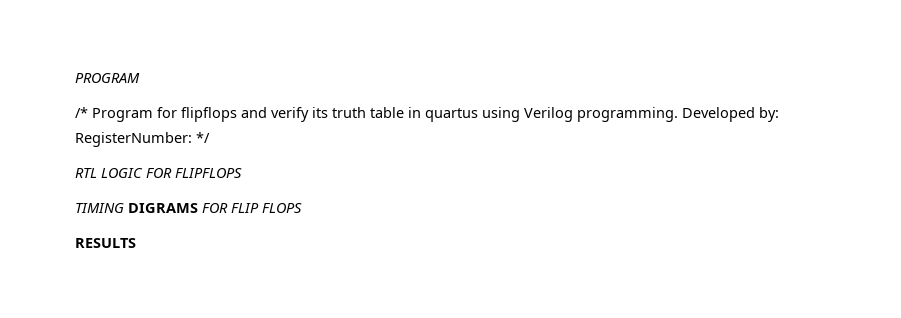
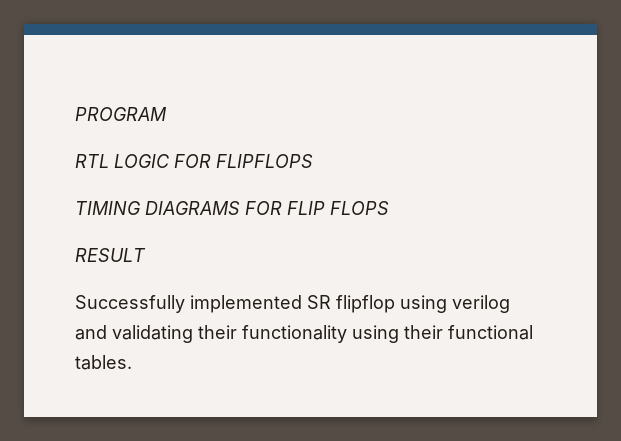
[75,107,779,122] [75,132,210,147] // /* Program for flipflops and verify its truth table in quartus using Verilog programming. Developed by: RegisterNumber: */ -> (167, 114) none
[128,203,198,213] DIGRAMS -> [145,201,240,215] DIAGRAMS
[75,238,136,248] RESULTS -> [75,248,146,262] [75,295,510,313] [75,325,533,343] [75,355,132,370] RESULT // Successfully implemented SR flipflop using verilog and validating their functionality using their functional tables.

